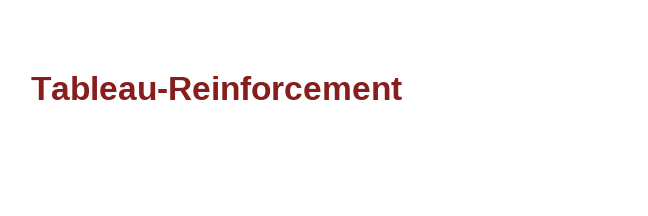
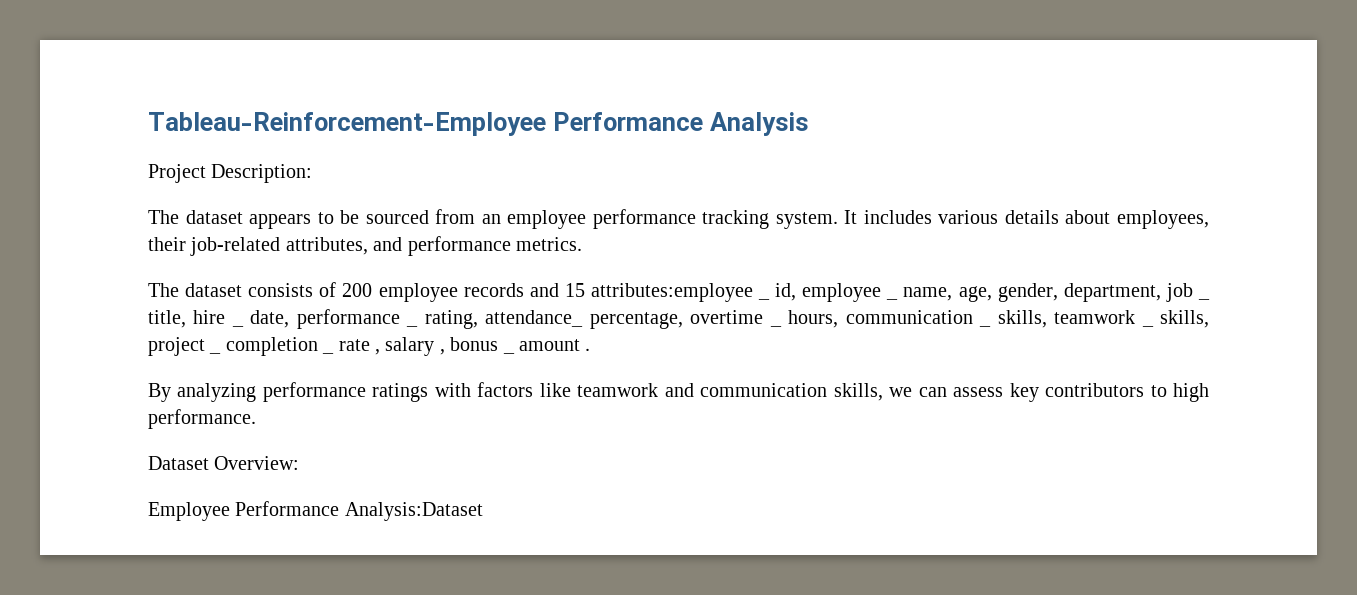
[31,76,402,100] Tableau-Reinforcement -> [148,112,809,136] [148,164,313,183] [148,209,1209,229] [148,236,582,256] [148,282,1210,302] [148,310,226,328] [231,309,764,329] [769,310,973,328] [979,310,1136,328] [1141,310,1210,328] [148,337,335,356] [338,337,499,356] [502,351,515,354] [519,339,591,351] [148,382,1210,402] [148,409,256,429] [148,456,300,470] [148,501,483,521] Tableau-Reinforcement-Employee Performance Analysis // Project Description: // The dataset appears to be sourced from an employee performance tracking system. It includes various details about employees, their job-related attributes, and performance metrics. // The dataset consists of 200 employee records and 15 attributes:employee _ id, employee _ name, age, gender, department, job _ title, hire _ date, performance _ rating, attendance_ percentage, overtime _ hours, communication _ skills, teamwork _ skills, project _ completion _ rate , salary , bonus _ amount . // By analyzing performance ratings with factors like teamwork and communication skills, we can assess key contributors to high performance. // Dataset Overview: // Employee Performance Analysis:Dataset

